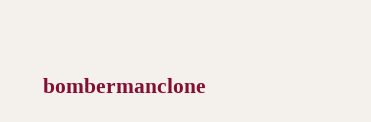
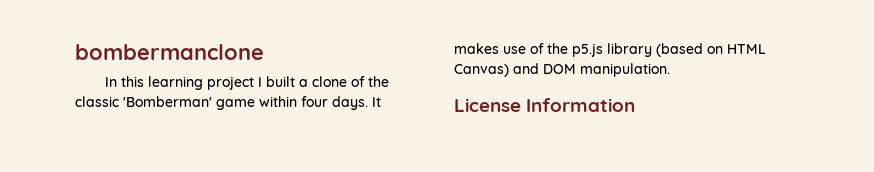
(206, 85) none -> [105,76,390,90] [75,96,381,110] [454,43,766,57] [454,63,670,77] [454,98,636,112] // In this learning project I built a clone of the classic 'Bomberman' game within four days. It makes use of the p5.js library (based on HTML Canvas) and DOM manipulation. // License Information

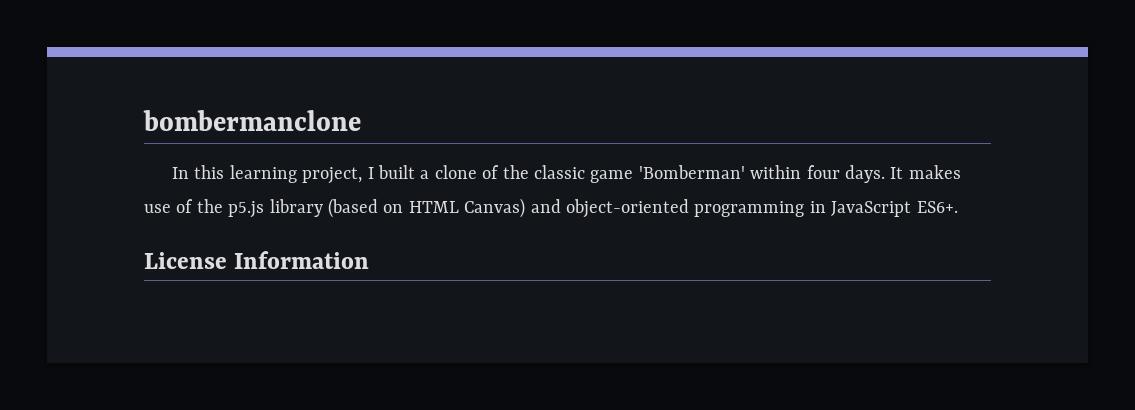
[207,76,255,90] project -> [302,167,363,184] project,
[123,96,255,110] 'Bomberman' game -> [590,165,745,183] game 'Bomberman'
[543,63,670,77] DOM manipulation. -> [566,199,958,218] object-oriented programming in JavaScript ES6+.

